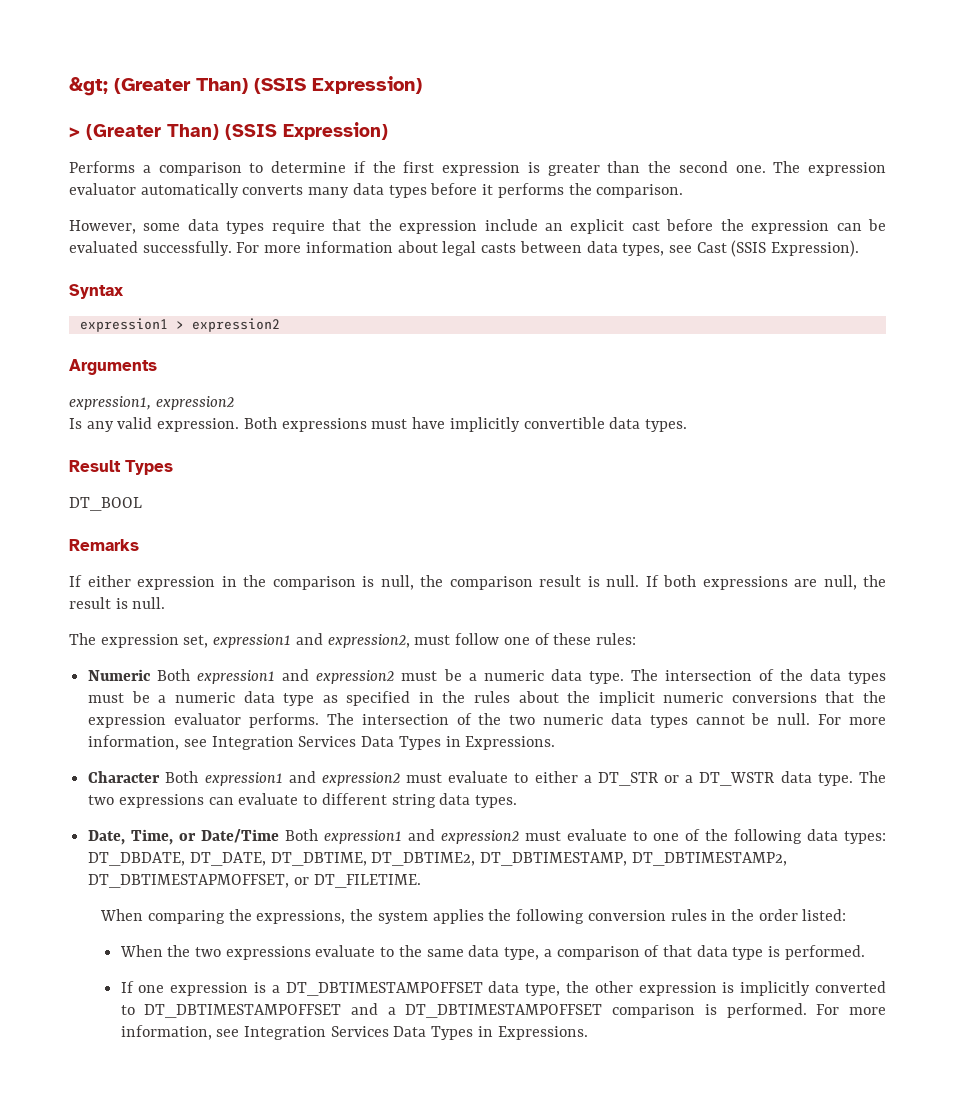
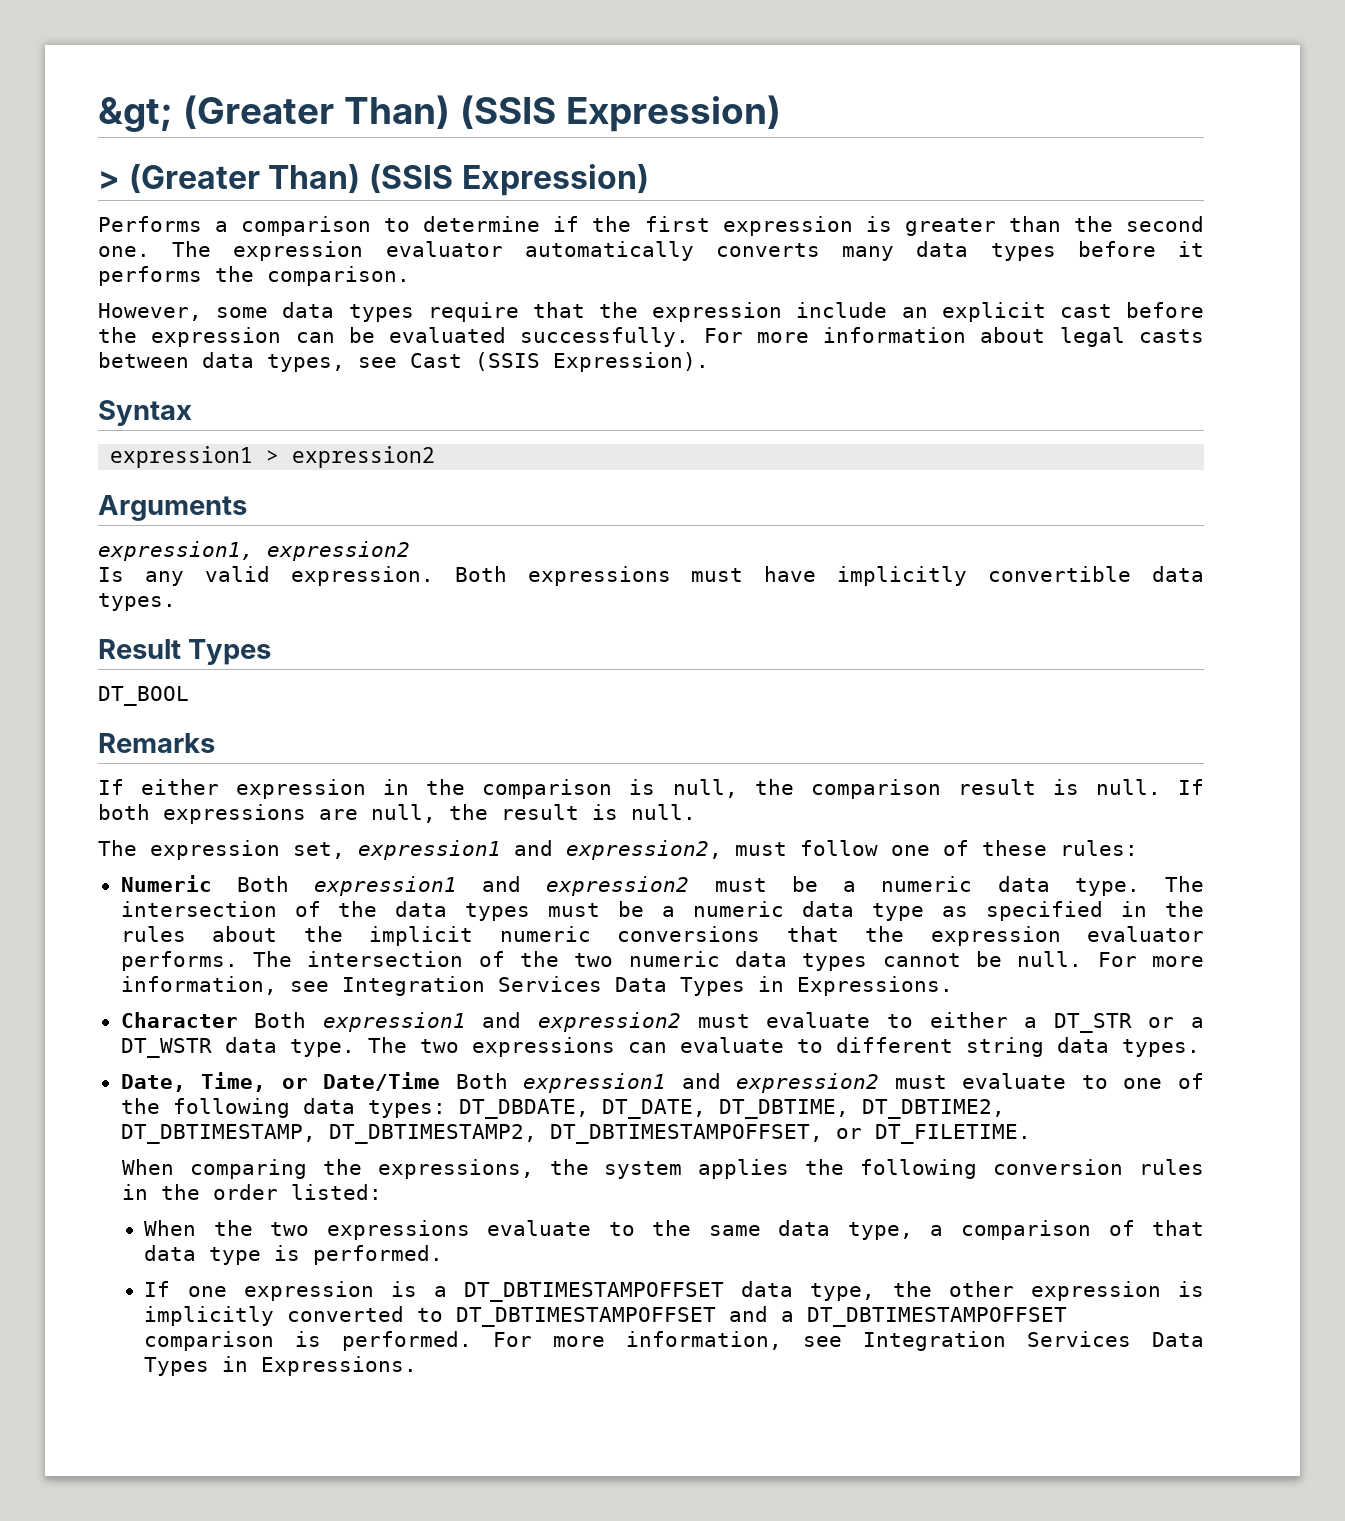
[88,874,290,888] DT_DBTIMESTAPMOFFSET, -> [549,1124,823,1144] DT_DBTIMESTAMPOFFSET,

